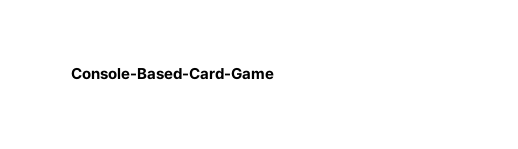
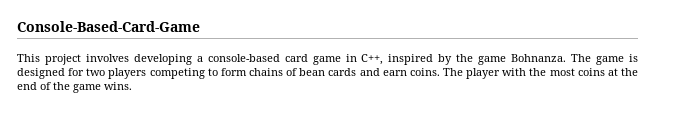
(274, 73) none -> [17,54,639,65] [17,68,639,79] [17,82,132,93] // This project involves developing a console-based card game in C++, inspired by the game Bohnanza. The game is designed for two players competing to form chains of bean cards and earn coins. The player with the most coins at the end of the game wins.

